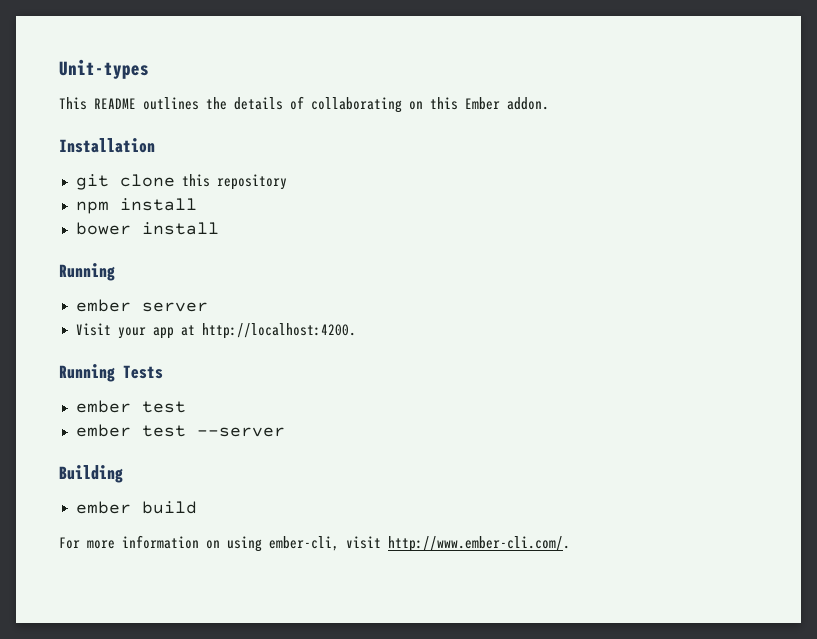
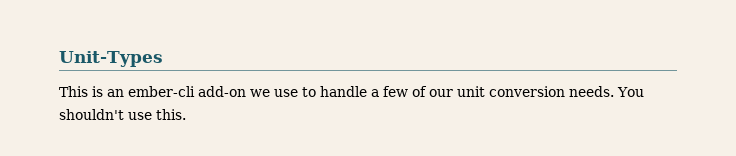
[59,59,149,79] Unit-types -> [59,51,163,67] Unit-Types
[94,96,549,113] [59,138,155,153] [75,174,287,190] [75,198,197,214] [75,222,219,235] [59,263,115,281] [75,299,208,312] [75,323,356,339] [59,364,163,382] [75,400,186,413] [75,424,285,437] [59,465,123,483] [75,501,197,514] [59,535,570,552] README outlines the details of collaborating on this Ember addon. // Installation // git clone this repository // npm install // bower install // Running // ember server // Visit your app at http://localhost:4200. // Running Tests // ember test // ember test --server // Building // ember build // For more information on using ember-cli, visit http://www.ember-cli.com/. -> [92,86,644,97] [59,109,186,120] is an ember-cli add-on we use to handle a few of our unit conversion needs. You shouldn't use this.

